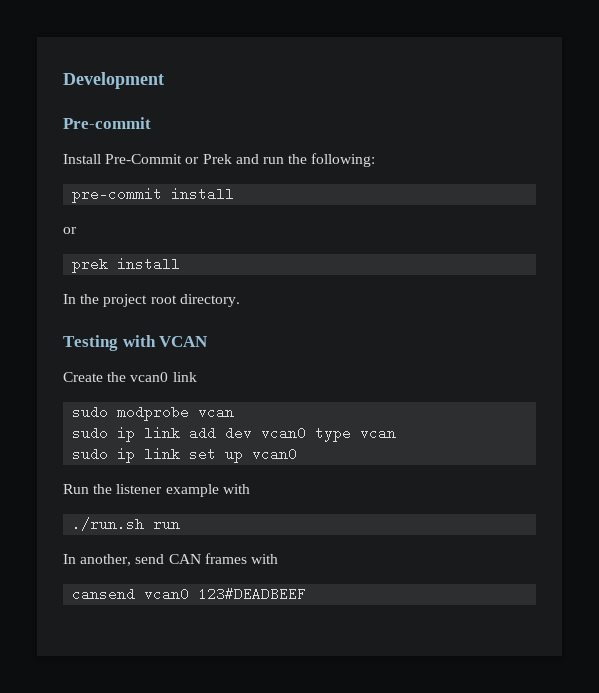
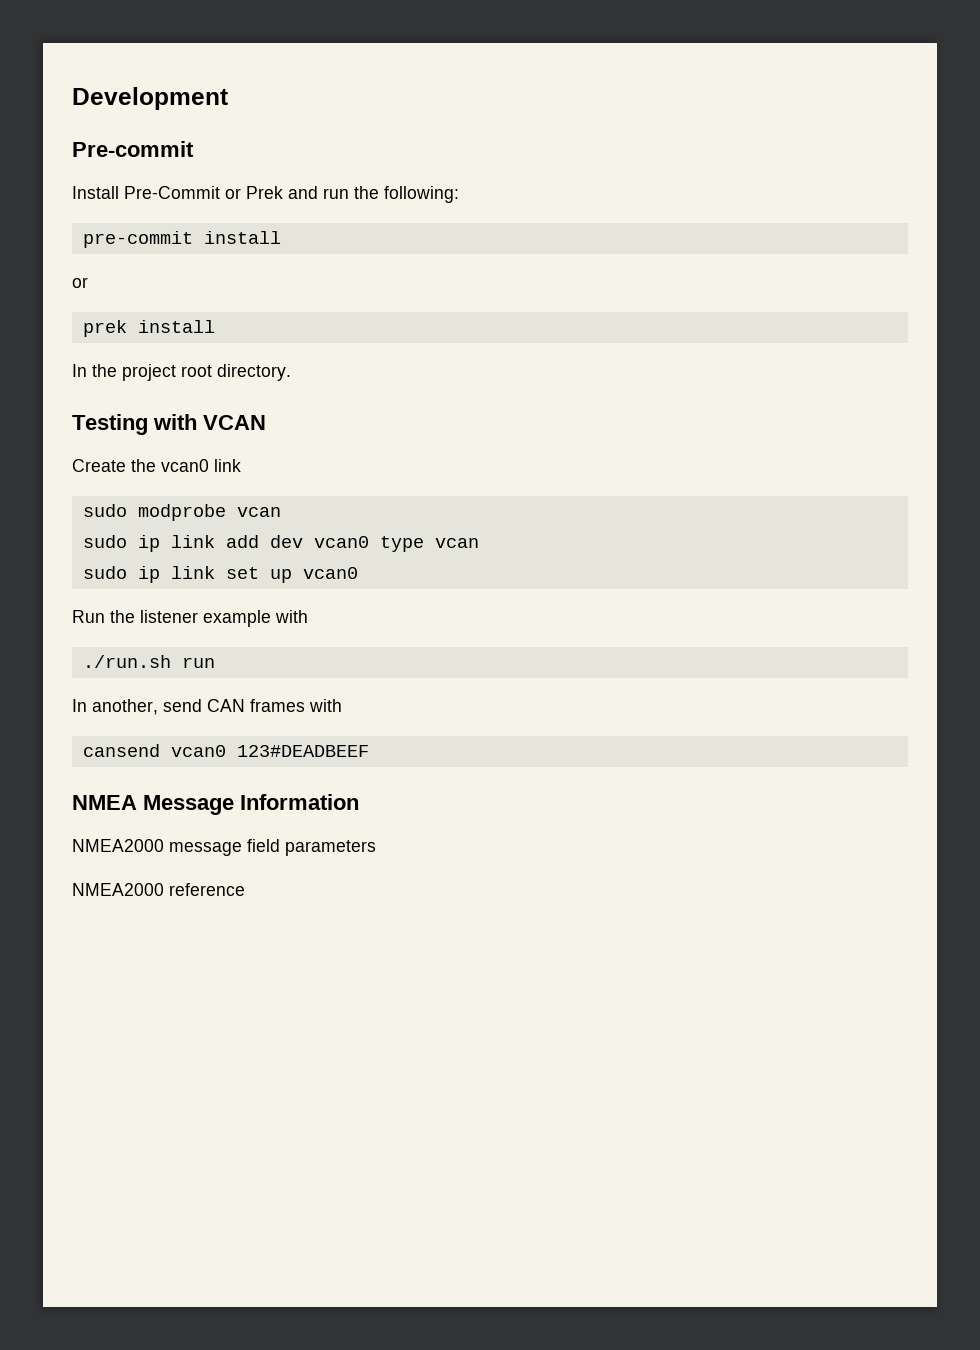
(307, 594) none -> [72,794,359,815] [72,839,376,856] [72,883,245,896] // NMEA Message Information // NMEA2000 message field parameters // NMEA2000 reference

